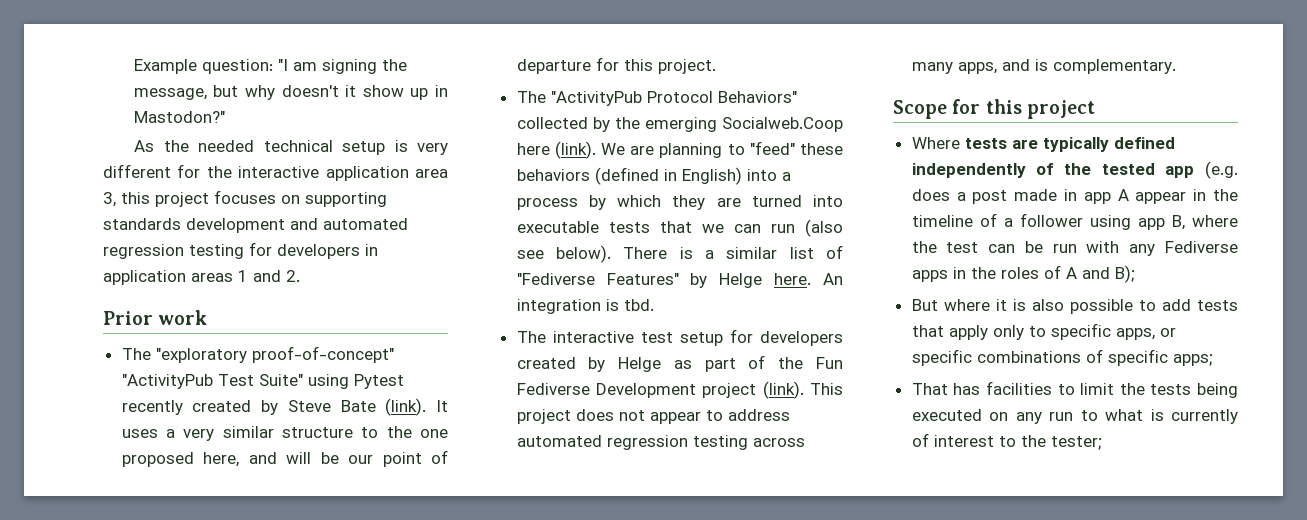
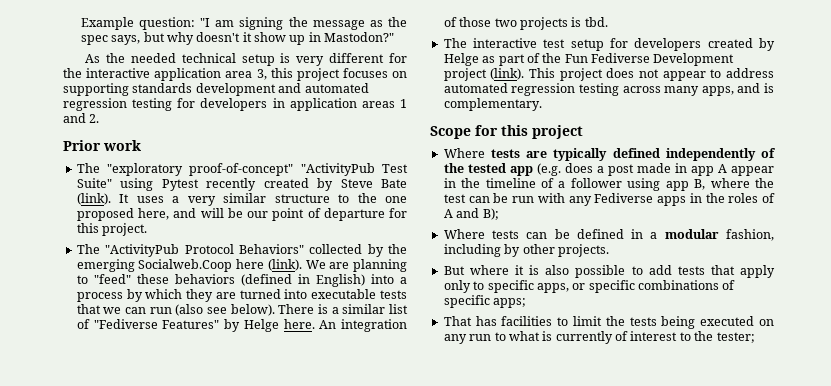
[133,88,207,100] message, -> [312,17,408,30] [80,35,141,45] message as the spec says,
(601, 306) none -> [443,17,568,30] of those two projects
(1135, 274) none -> [443,229,774,241] [443,244,609,257] // Where tests can be defined in a modular fashion, including by other projects.

